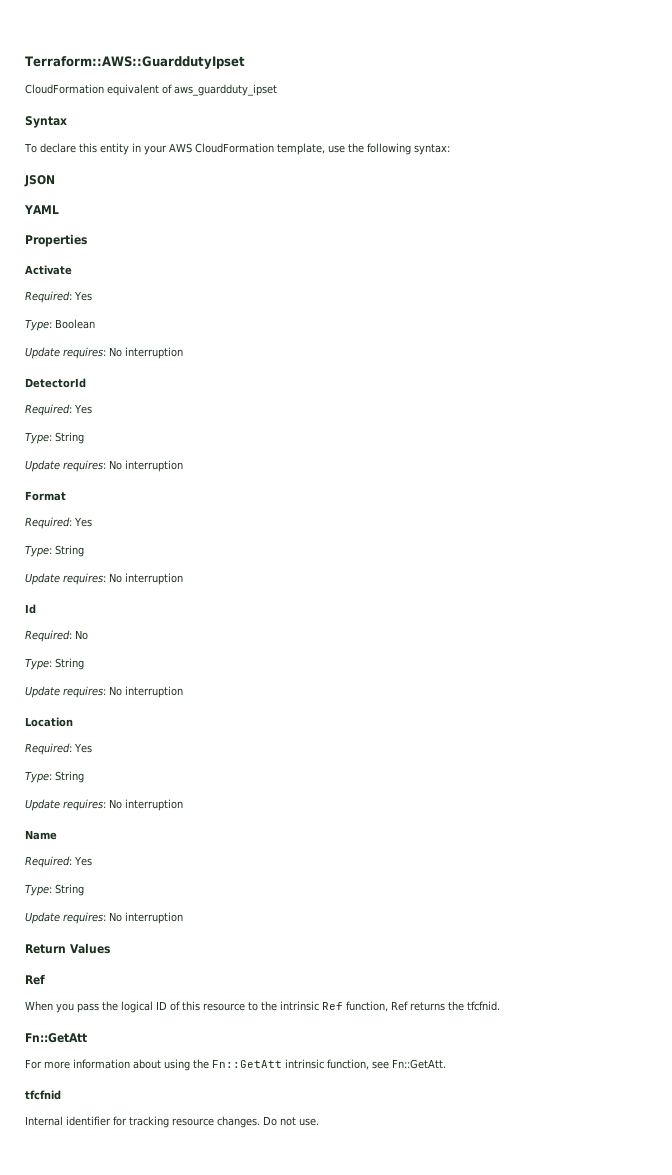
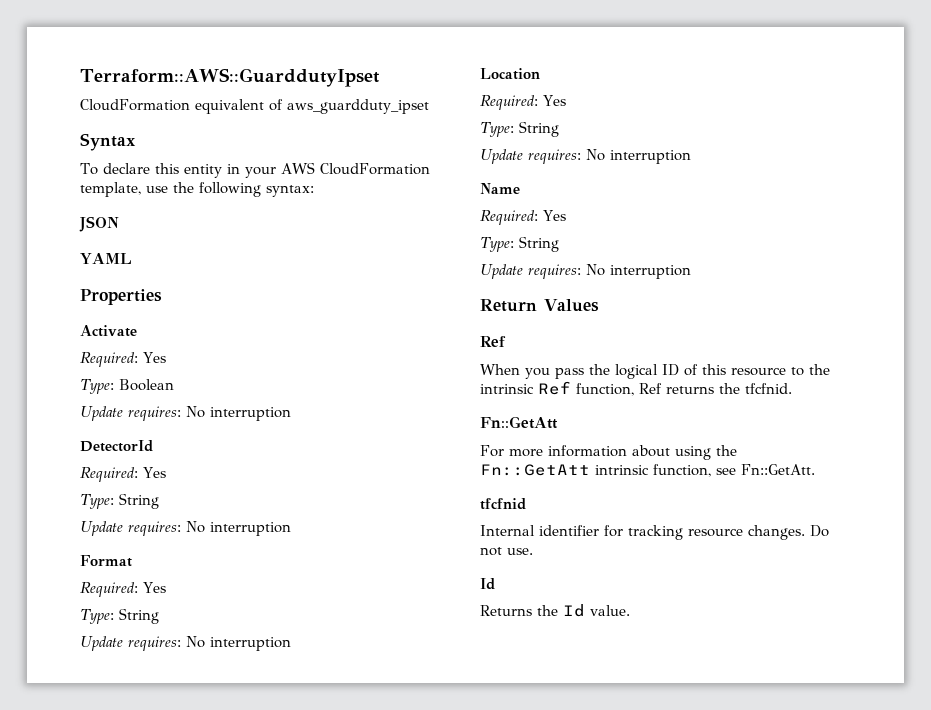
[25,604,36,614] [25,630,88,642] [25,658,84,670] [25,686,183,698] // Id // Required: No // Type: String // Update requires: No interruption -> (291, 644) none
(319, 1122) none -> [480,578,495,590] [480,604,630,617] // Id // Returns the Id value.

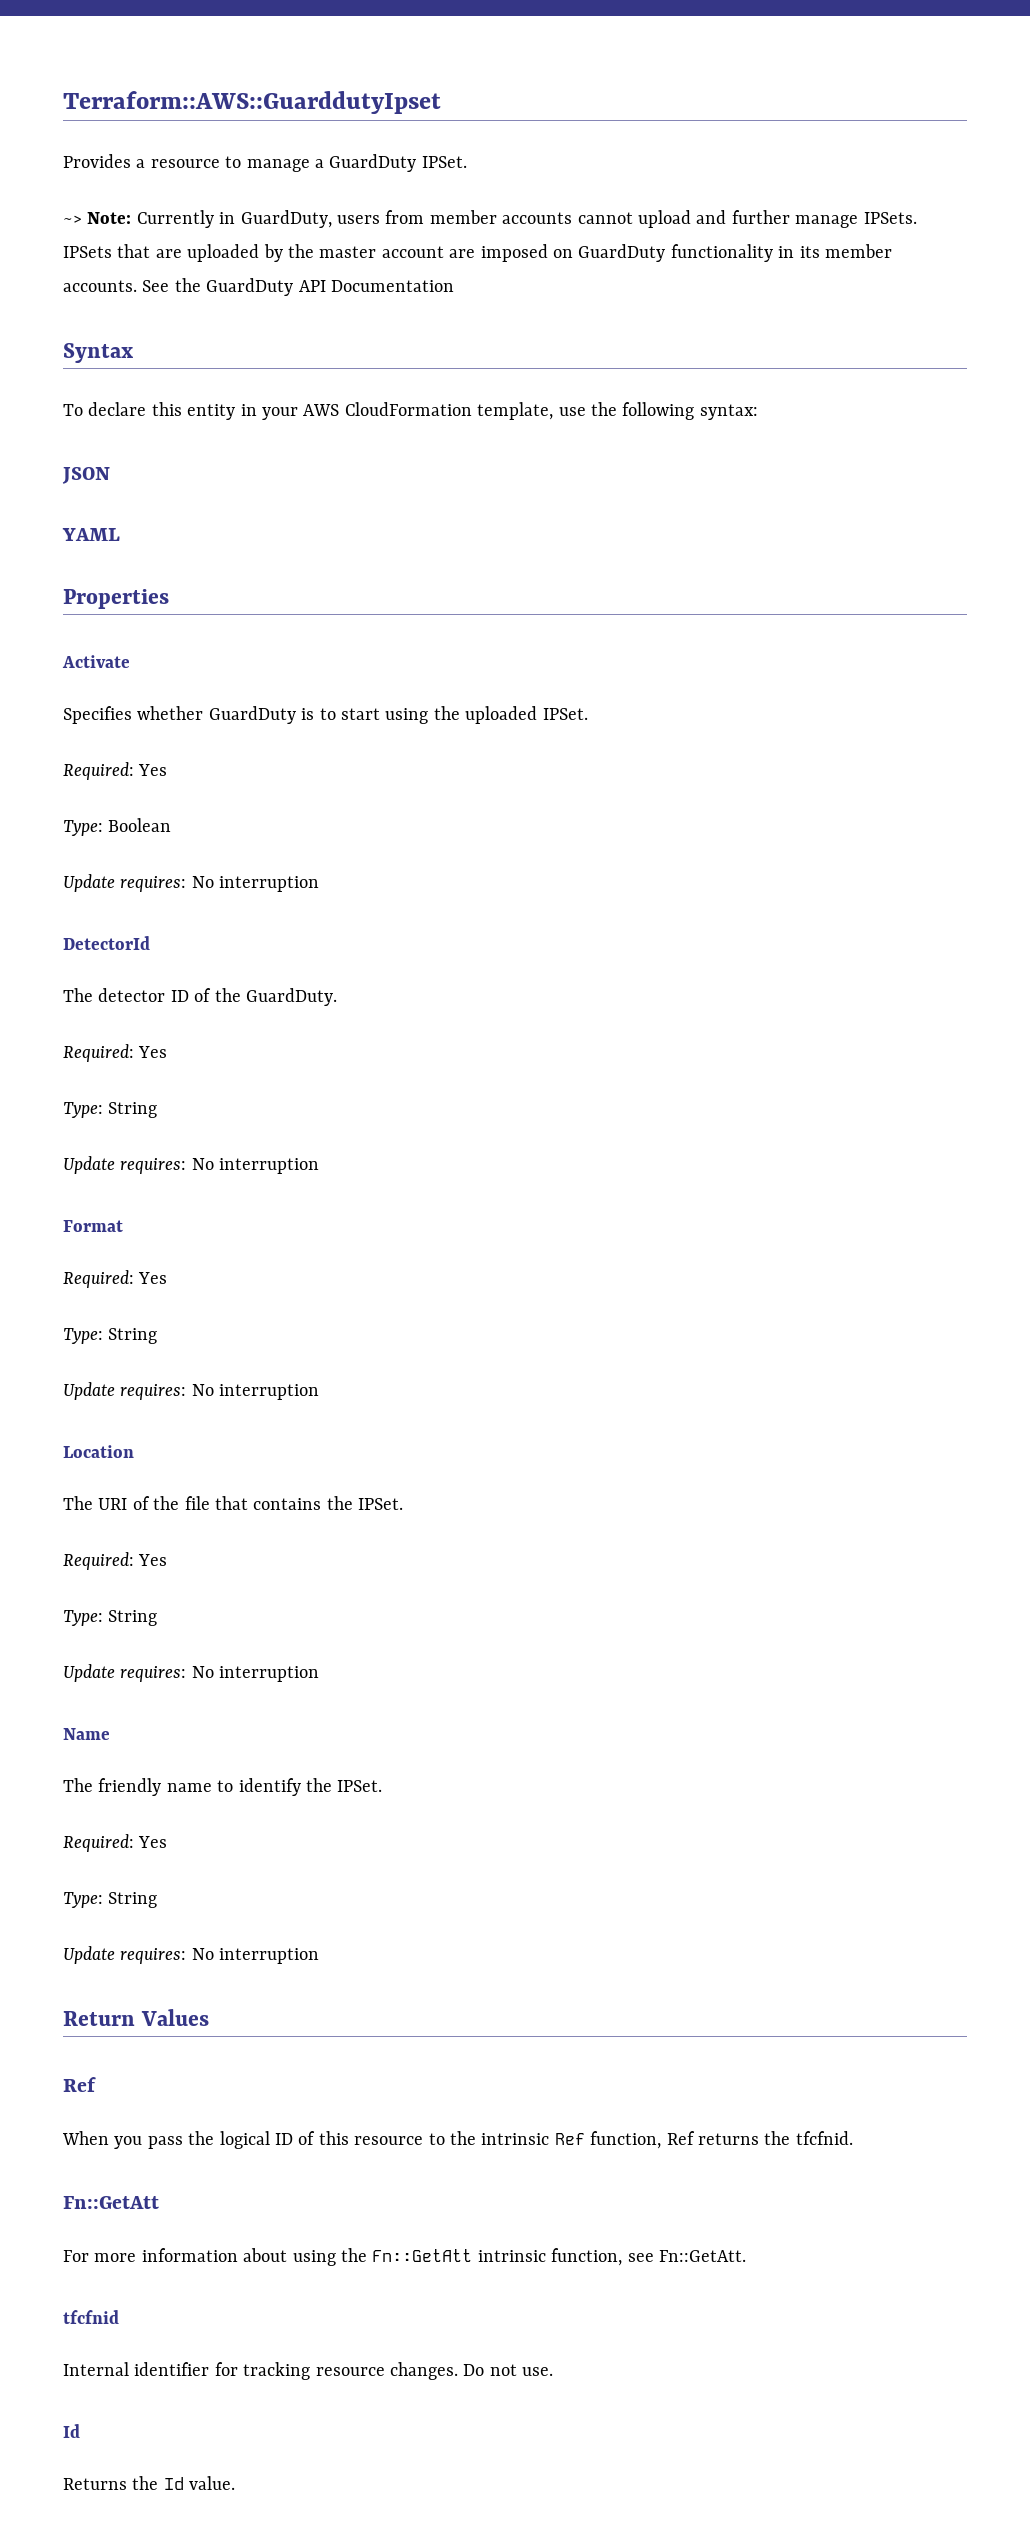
[80,99,429,114] CloudFormation equivalent of aws_guardduty_ipset -> [63,154,467,172] [63,210,917,228] [63,244,892,262] [63,278,454,296] Provides a resource to manage a GuardDuty IPSet. // ~> Note: Currently in GuardDuty, users from member accounts cannot upload and further manage IPSets. IPSets that are uploaded by the master account are imposed on GuardDuty functionality in its member accounts. See the GuardDuty API Documentation
(137, 331) none -> [63,706,588,724] // Specifies whether GuardDuty is to start using the uploaded IPSet.
(153, 446) none -> [63,988,337,1006] // The detector ID of the GuardDuty.
(540, 74) none -> [63,1496,404,1510] // The URI of the file that contains the IPSet.
(520, 188) none -> [63,1778,383,1796] // The friendly name to identify the IPSet.

